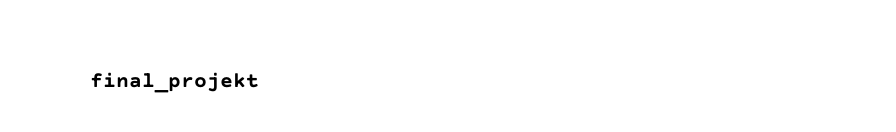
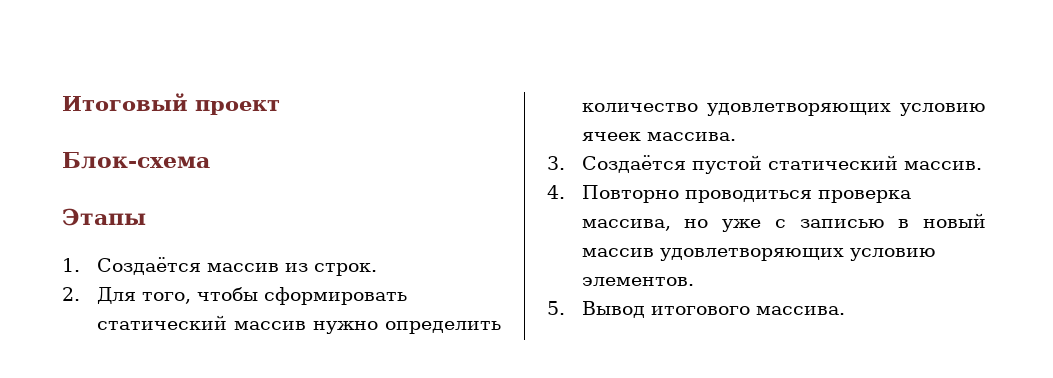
[90,72,259,93] final_projekt -> [62,93,280,115] [62,152,210,169] [62,208,146,226] [62,257,377,276] [62,287,407,305] [96,315,501,334] [581,103,986,116] [581,132,736,141] [547,155,982,174] [547,185,911,203] [581,213,986,232] [581,248,936,261] [581,277,694,286] [547,301,845,318] Итоговый проект // Блок-схема // Этапы // 1. Создаётся массив из строк. // 2. Для того, чтобы сформировать статический массив нужно определить количество удовлетворяющих условию ячеек массива. // 3. Создаётся пустой статический массив. // 4. Повторно проводиться проверка массива, но уже с записью в новый массив удовлетворяющих условию элементов. // 5. Вывод итогового массива.

